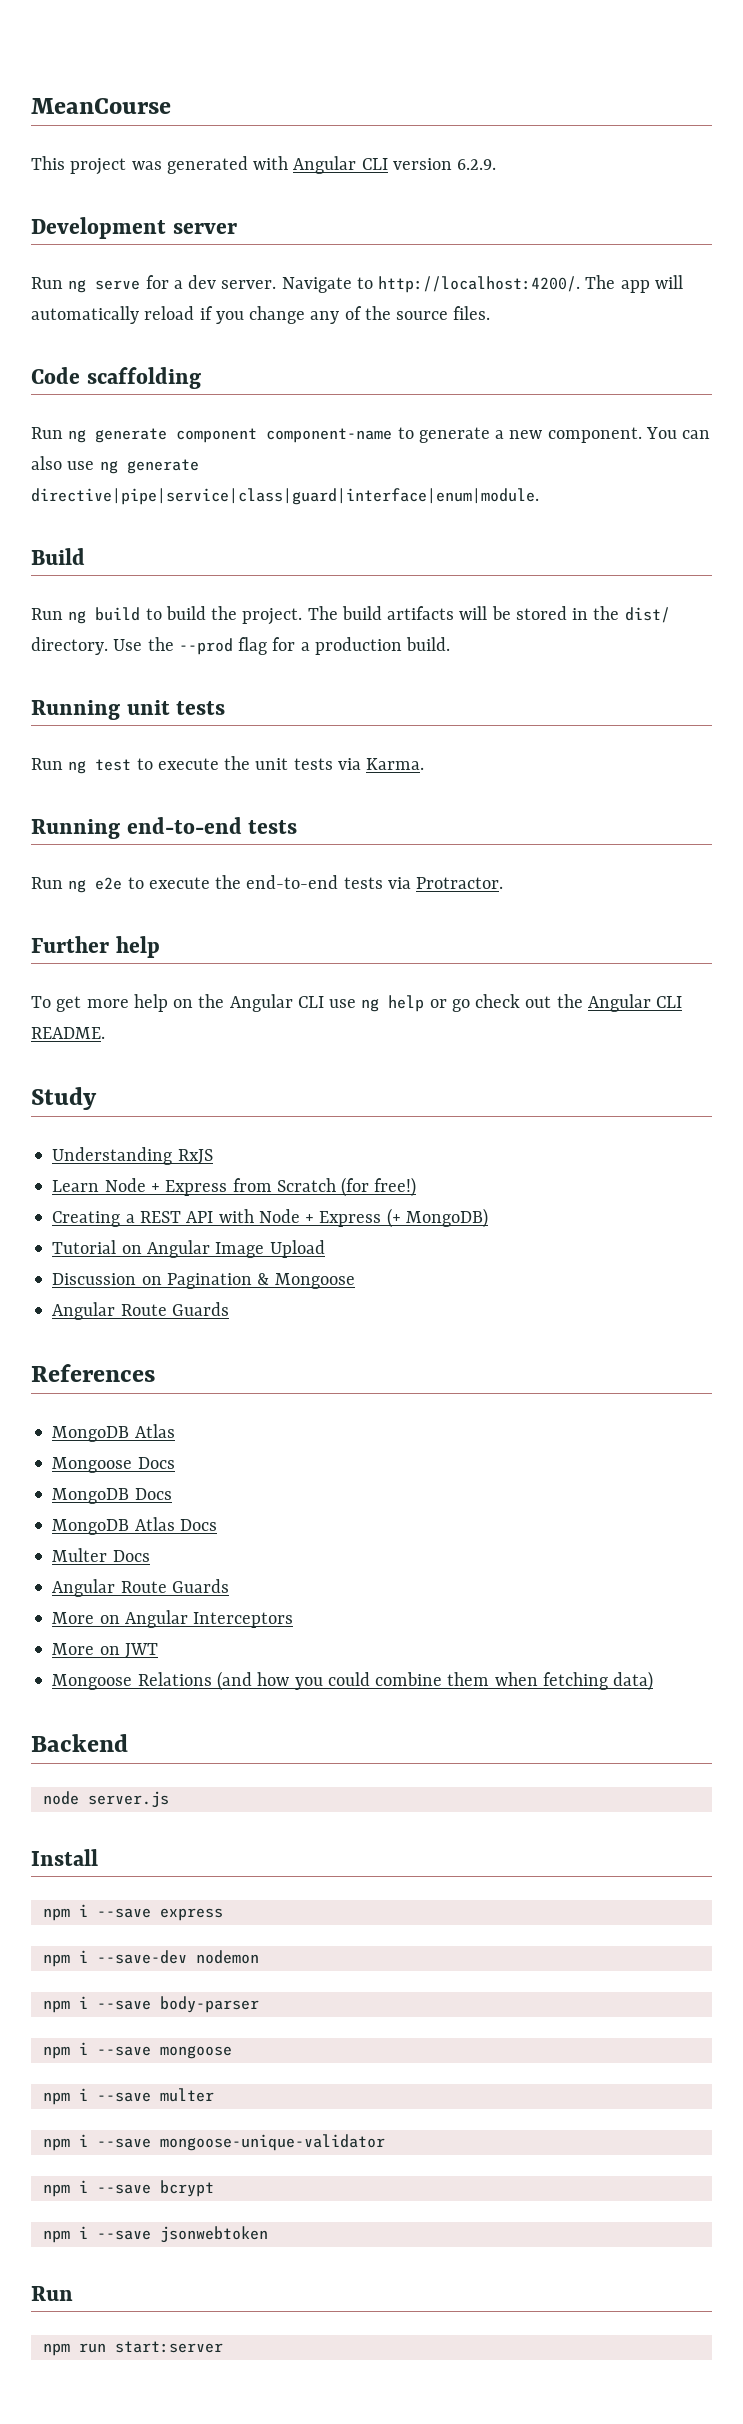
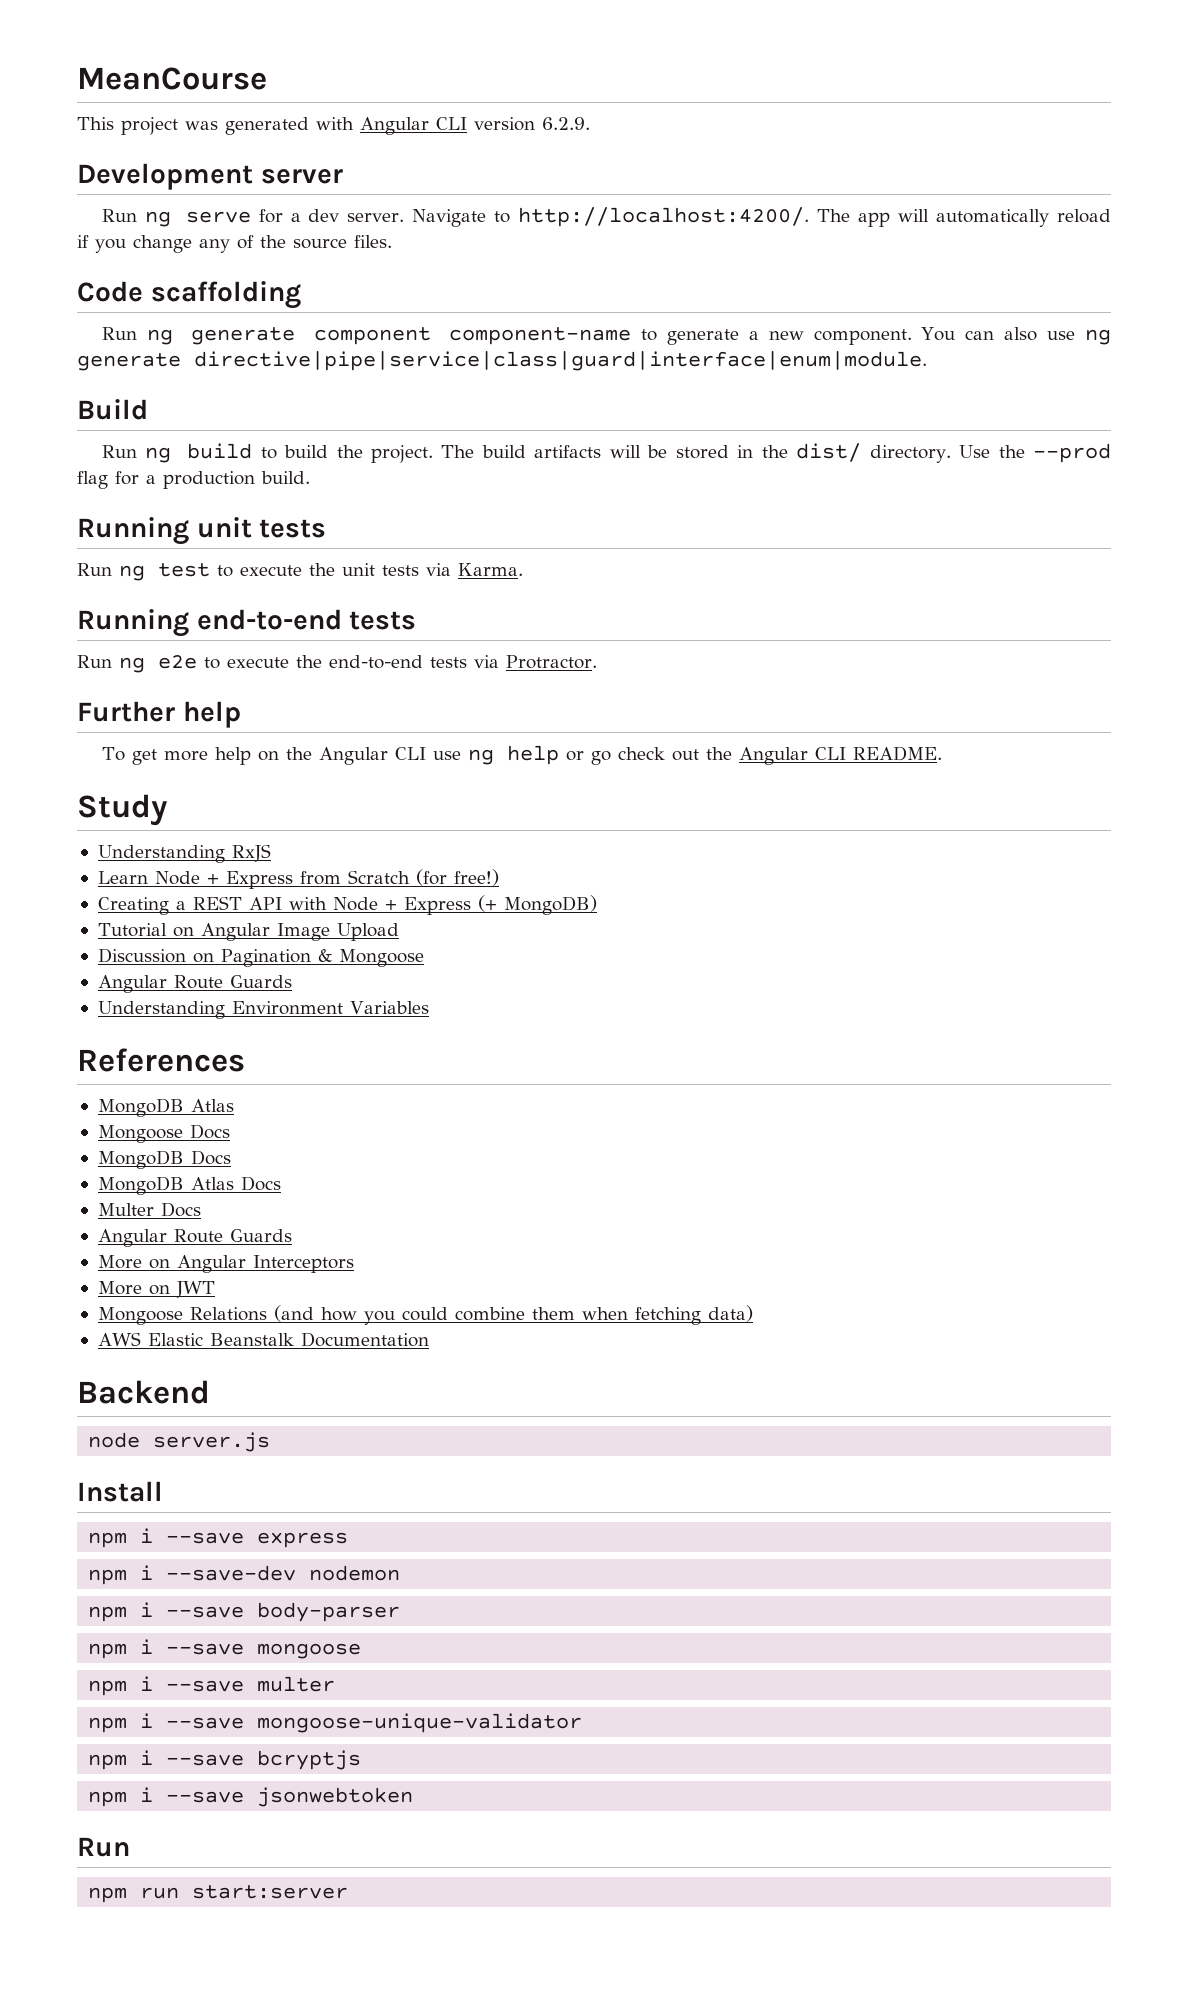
(229, 1309) none -> [97,1001,429,1019] // Understanding Environment Variables
(654, 1681) none -> [97,1332,429,1347] // AWS Elastic Beanstalk Documentation
[159,2180,214,2197] bcrypt -> [257,1750,362,1770] bcryptjs

